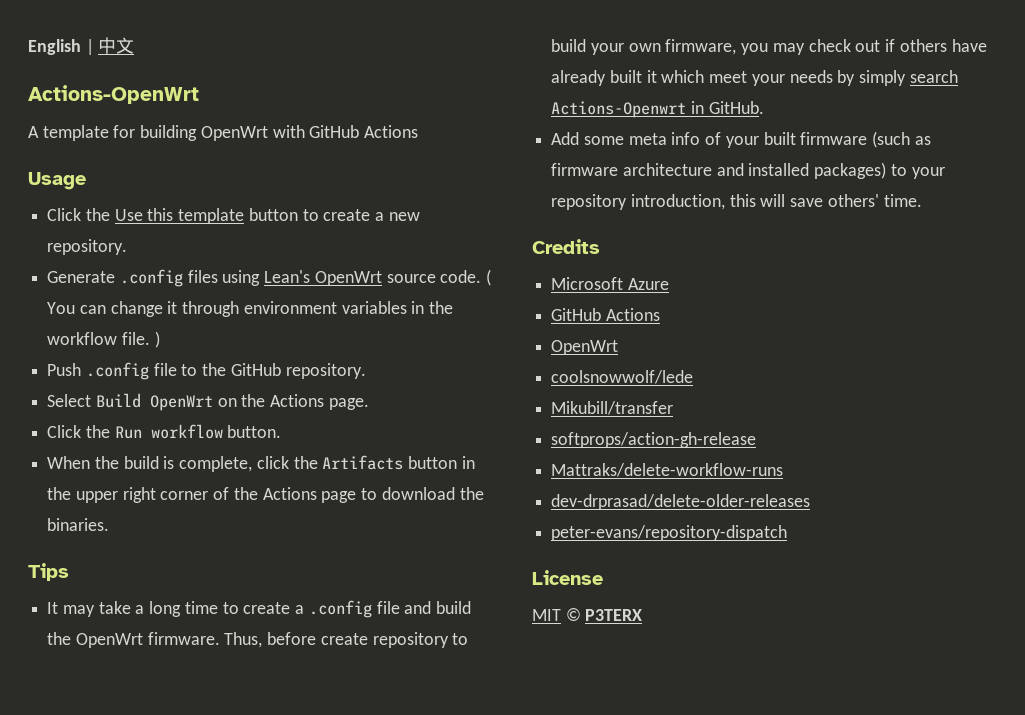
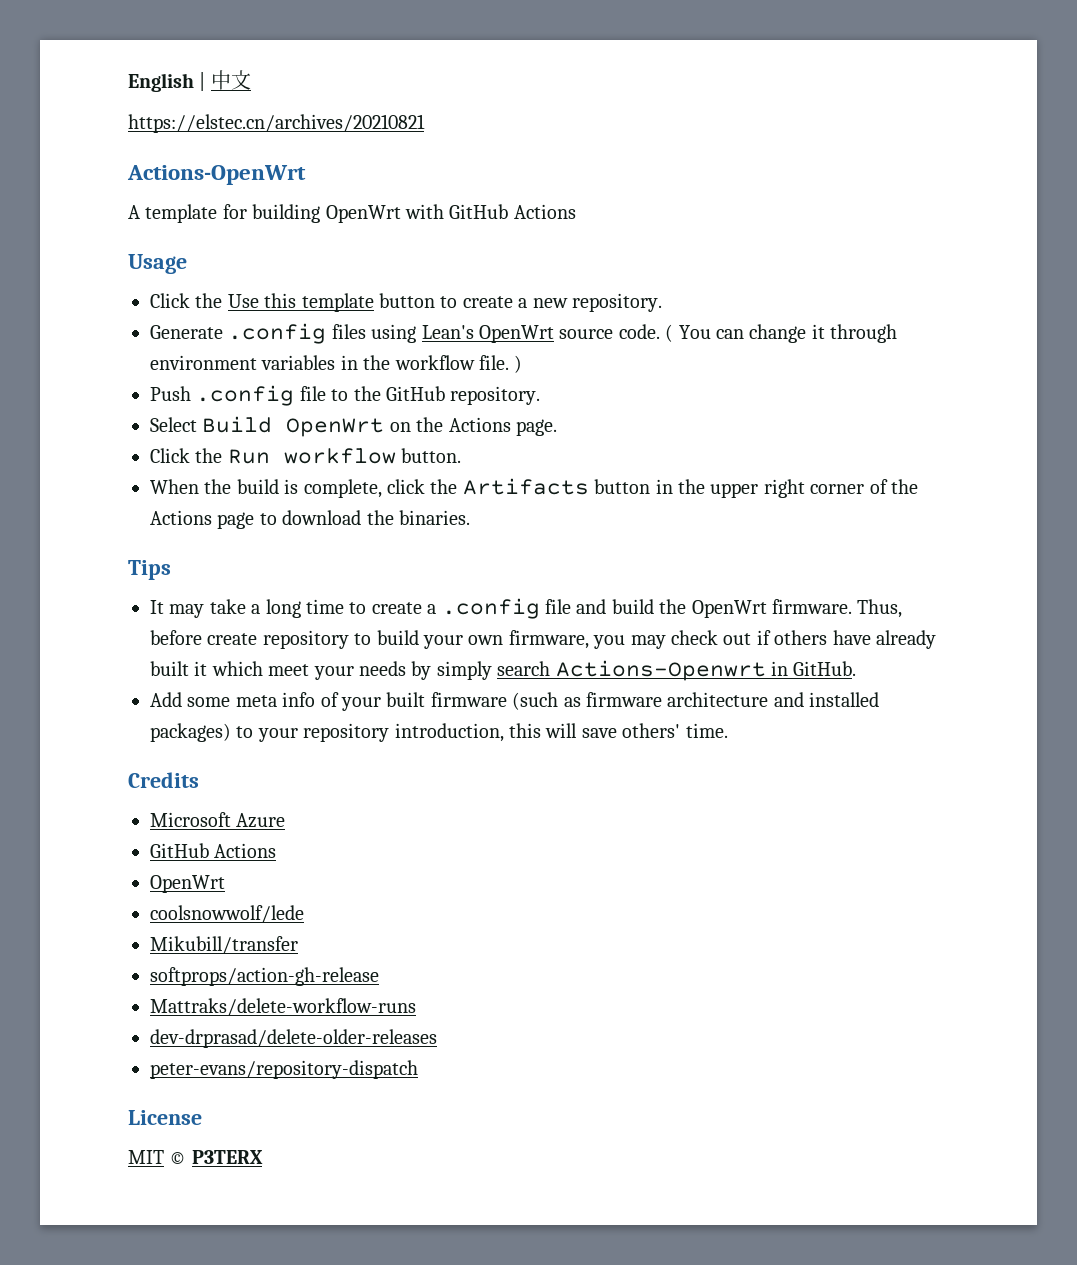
(135, 45) none -> [128,114,425,133] // https://elstec.cn/archives/20210821

